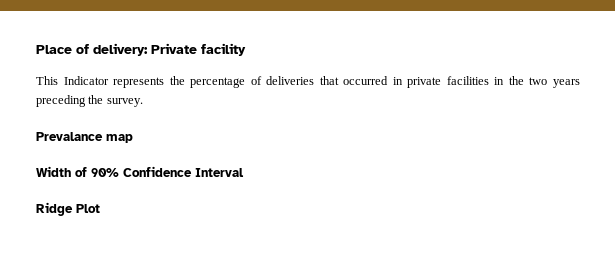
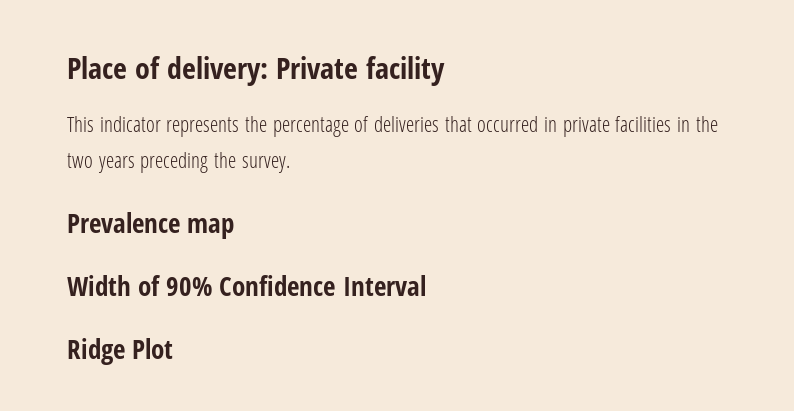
[63,76,109,85] Indicator -> [99,116,161,132] indicator
[36,132,103,141] Prevalance -> [67,212,180,233] Prevalence

